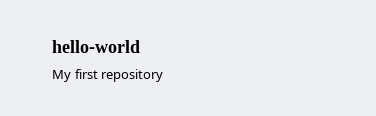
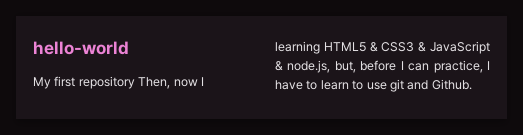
(164, 75) none -> [138,77,204,89] [275,41,490,54] [275,60,490,73] [275,79,472,92] Then, now I learning HTML5 & CSS3 & JavaScript & node.js, but, before I can practice, I have to learn to use git and Github.

